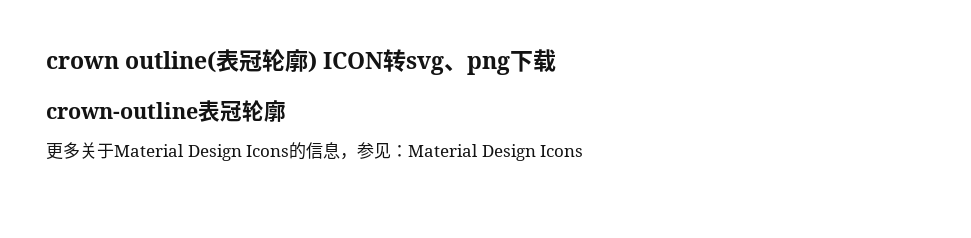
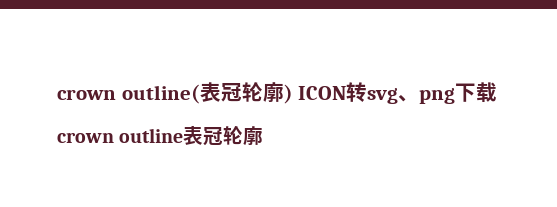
[46,100,286,122] [46,142,584,161] crown-outline表冠轮廓 // 更多关于Material Design Icons的信息，参见：Material Design Icons -> [57,125,264,146] crown outline表冠轮廓

